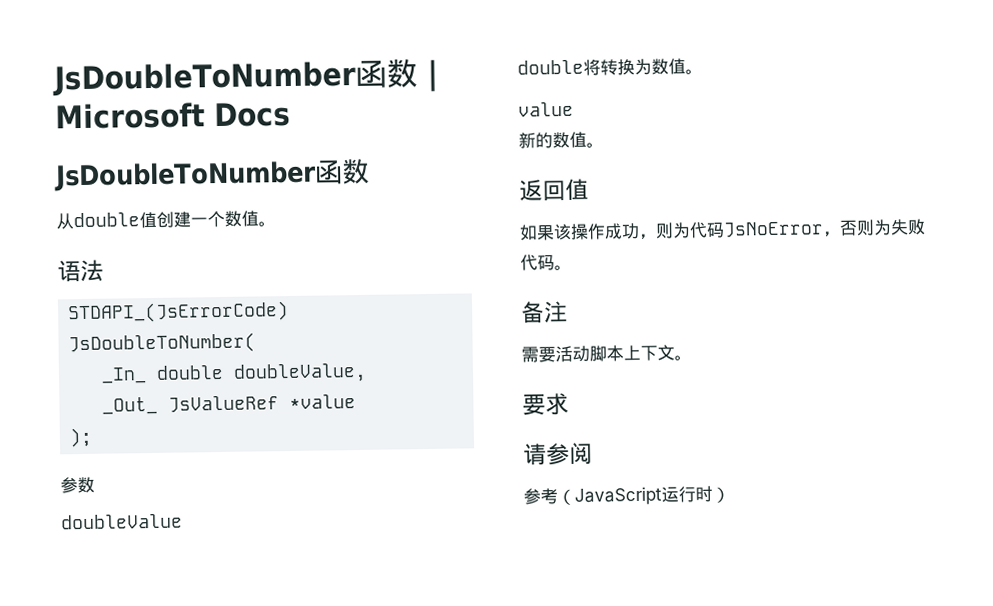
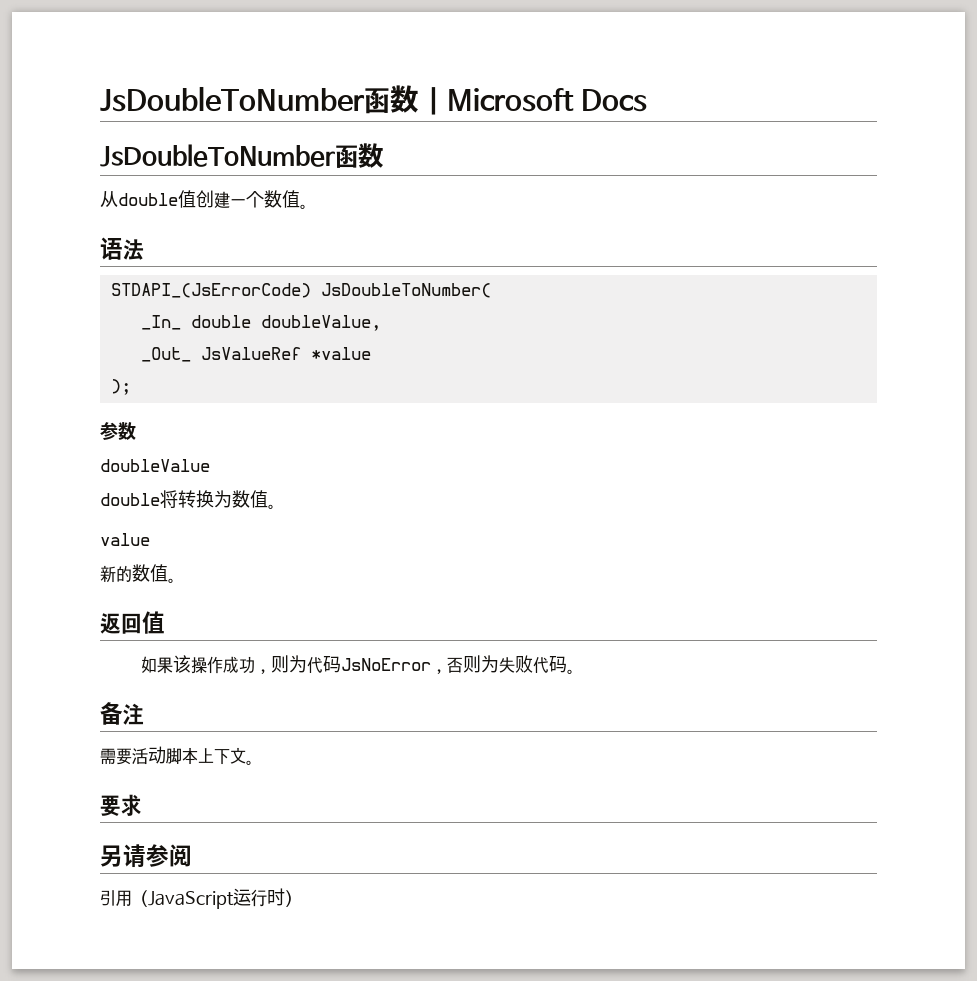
(569, 404) none -> [100,845,123,867] 另
[523,488,558,505] 参考 -> [100,890,132,906] 引用

